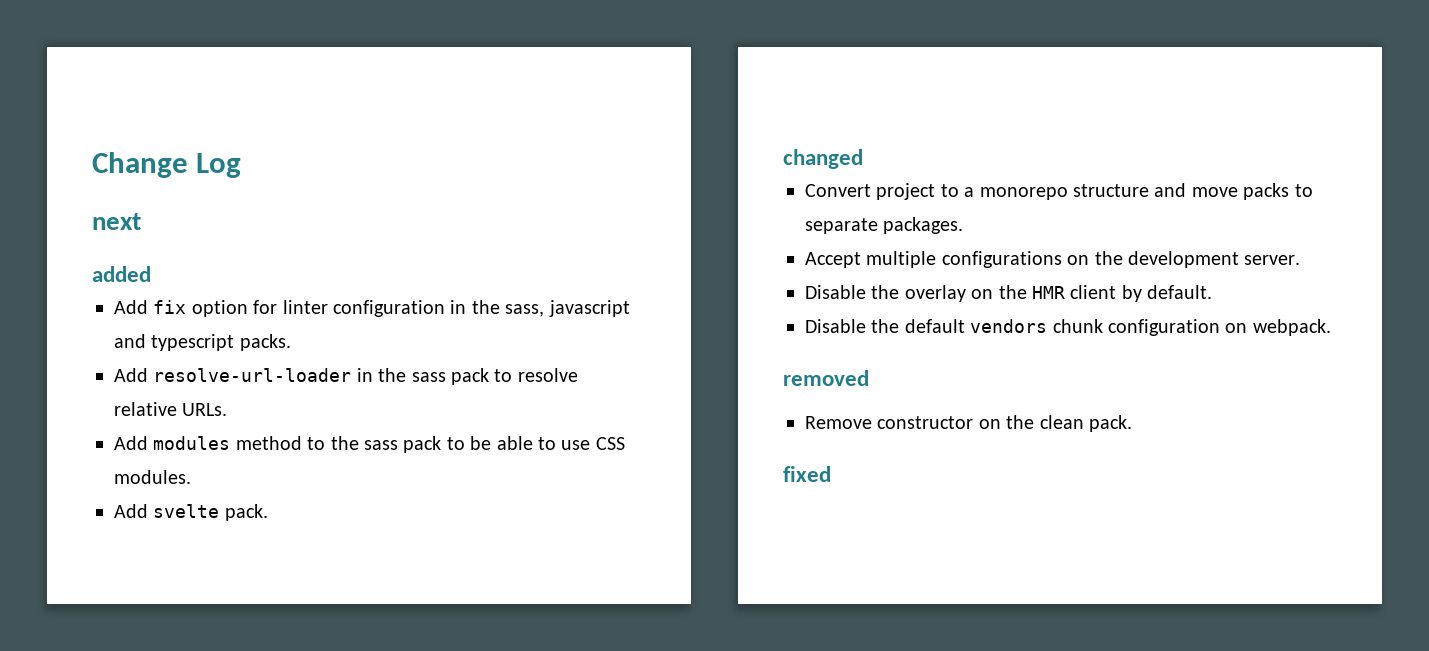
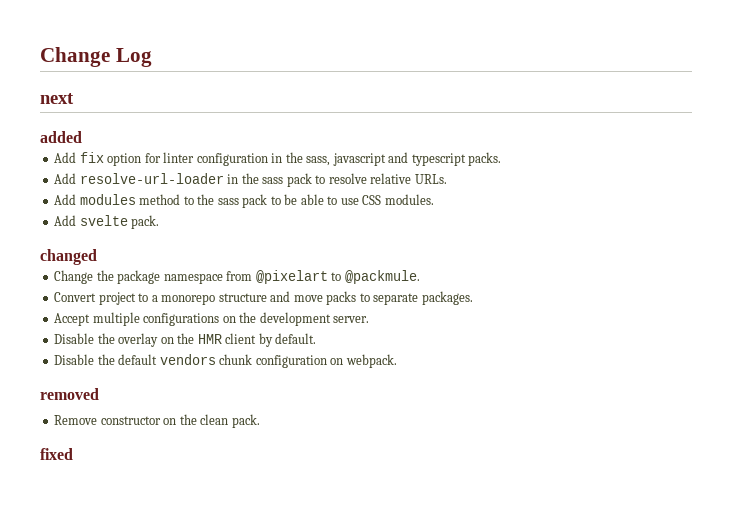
(863, 159) none -> [54,270,420,284] // Change the package namespace from @pixelart to @packmule.

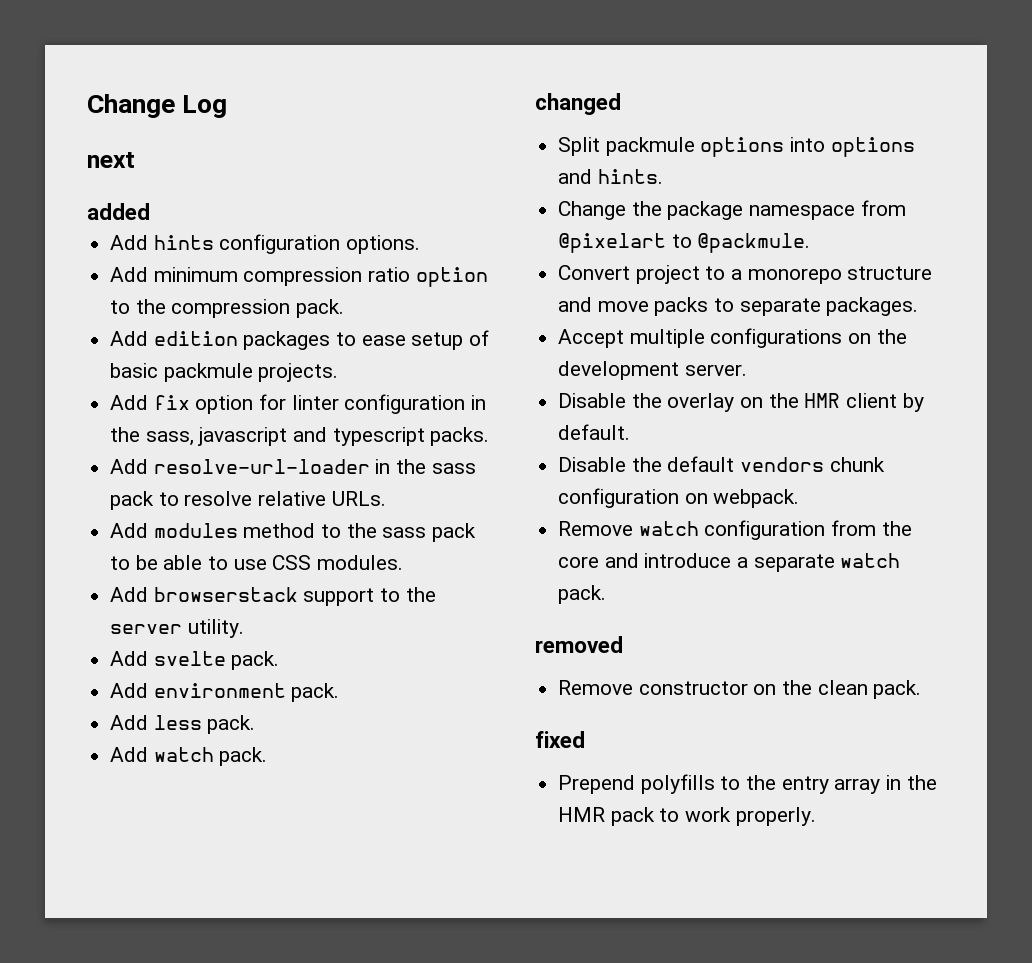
(82, 137) none -> [110,234,421,254] [110,267,488,287] [110,299,345,318] [110,330,490,350] [110,363,339,382] // Add hints configuration options. // Add minimum compression ratio option to the compression pack. // Add edition packages to ease setup of basic packmule projects.
[79,215,160,229] [40,249,97,265] svelte pack. // changed -> [153,587,436,606] [110,619,244,638] [110,651,280,670] [110,683,340,702] [110,715,256,734] [110,747,268,766] [535,93,621,115] [558,137,915,157] [558,169,663,184] browserstack support to the server utility. // Add svelte pack. // Add environment pack. // Add less pack. // Add watch pack. // changed // Split packmule options into options and hints.
(397, 361) none -> [558,520,912,540] [558,553,901,572] [558,585,607,604] // Remove watch configuration from the core and introduce a separate watch pack.
(73, 454) none -> [558,774,937,794] [558,807,816,826] // Prepend polyfills to the entry array in the HMR pack to work properly.

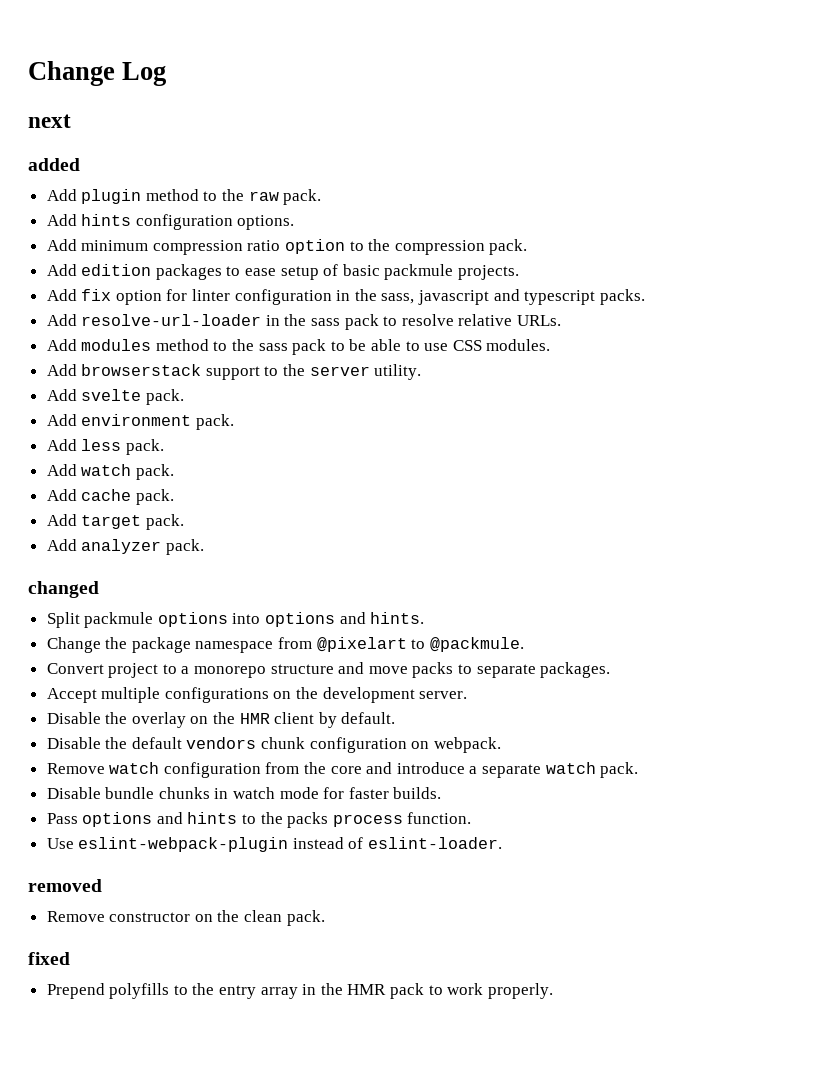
(150, 211) none -> [46,189,322,205] // Add plugin method to the raw pack.
(268, 756) none -> [46,489,174,505] [46,514,184,530] [46,539,204,555] // Add cache pack. // Add target pack. // Add analyzer pack.
(607, 594) none -> [46,787,442,799] [46,812,472,828] [46,837,503,852] // Disable bundle chunks in watch mode for faster builds. // Pass options and hints to the packs process function. // Use eslint-webpack-plugin instead of eslint-loader.

